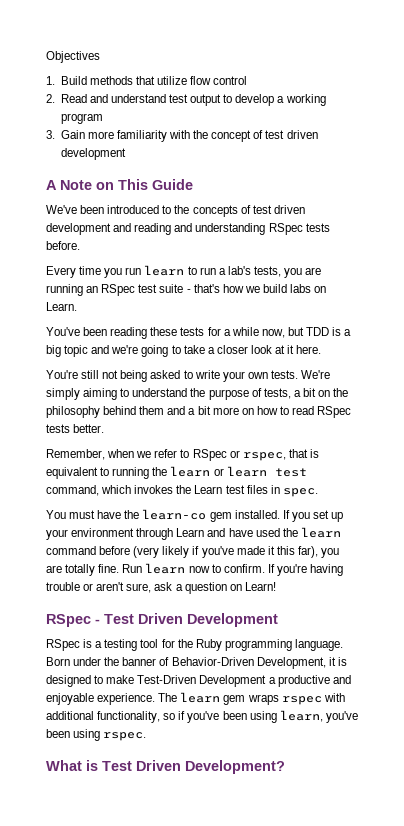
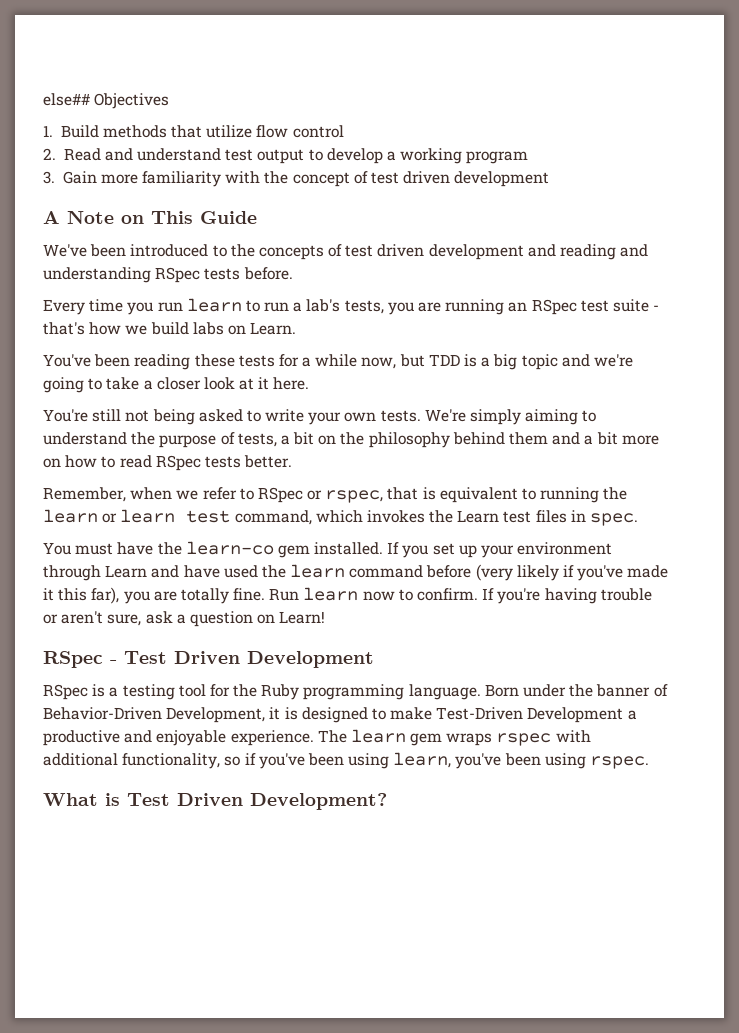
(46, 57) none -> [43,93,90,106] else##

